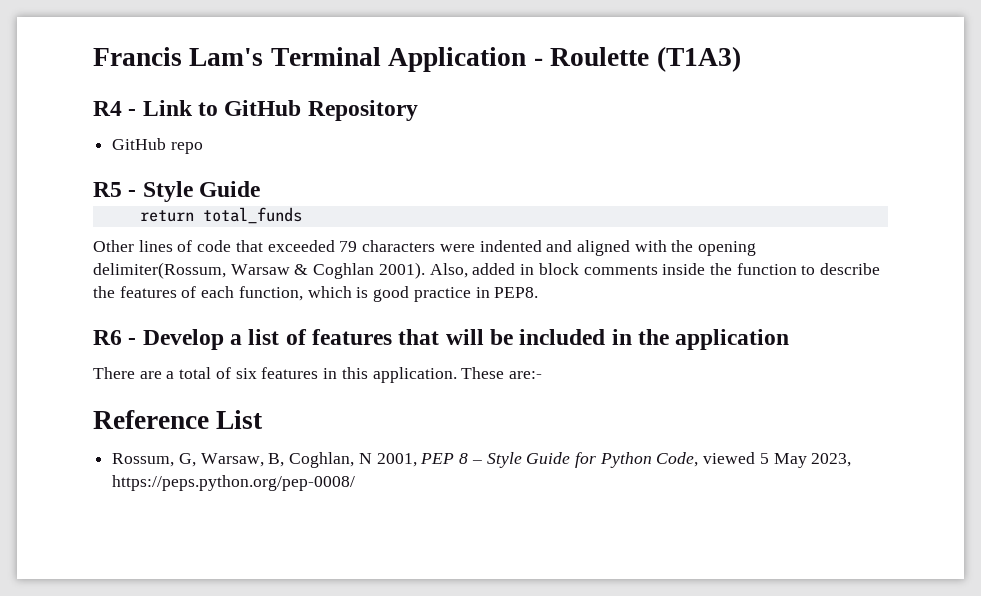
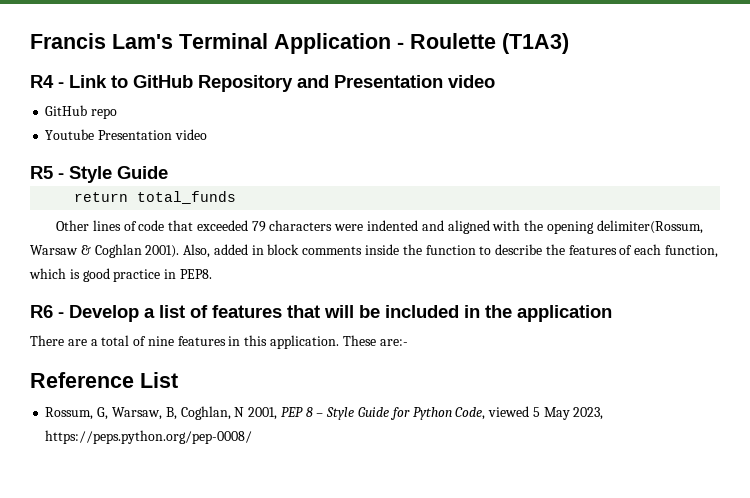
(418, 110) none -> [297,75,495,88] and Presentation video
(203, 148) none -> [45,129,207,140] // Youtube Presentation video
[235,368,257,379] six -> [147,336,174,346] nine

